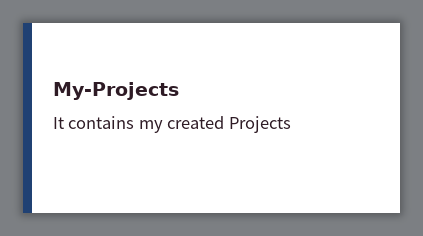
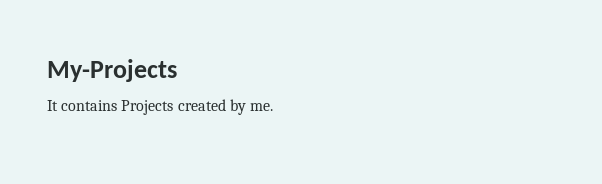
[138,116,291,133] my created Projects -> [121,99,273,115] Projects created by me.

